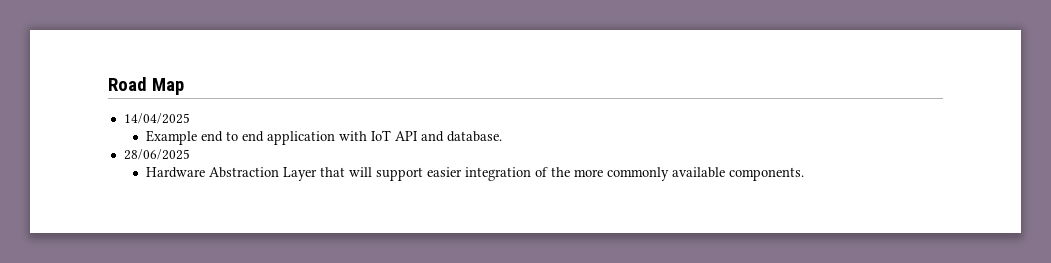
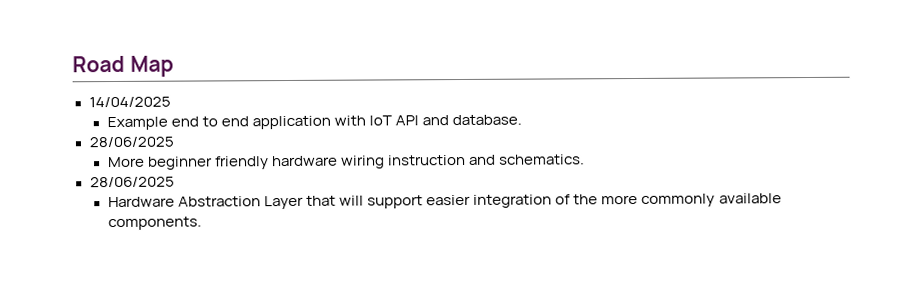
(190, 154) none -> [107,154,586,170] [89,176,175,188] // More beginner friendly hardware wiring instruction and schematics. // 28/06/2025

